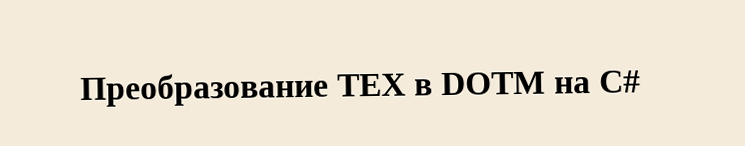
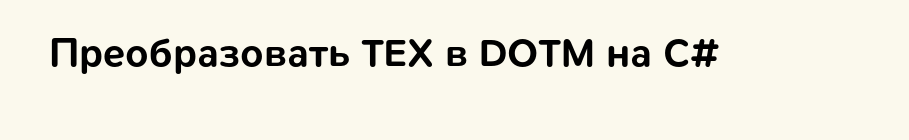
[80,71,329,108] Преобразование -> [49,38,350,74] Преобразовать

